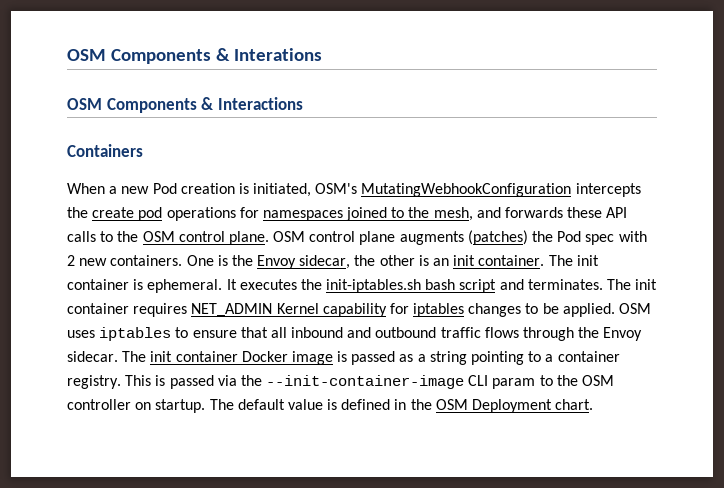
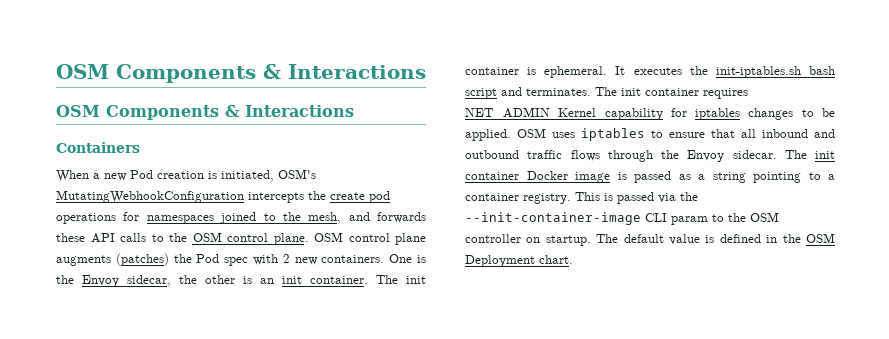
[67,48,323,64] OSM Components & Interations -> [56,64,426,83] OSM Components & Interactions

